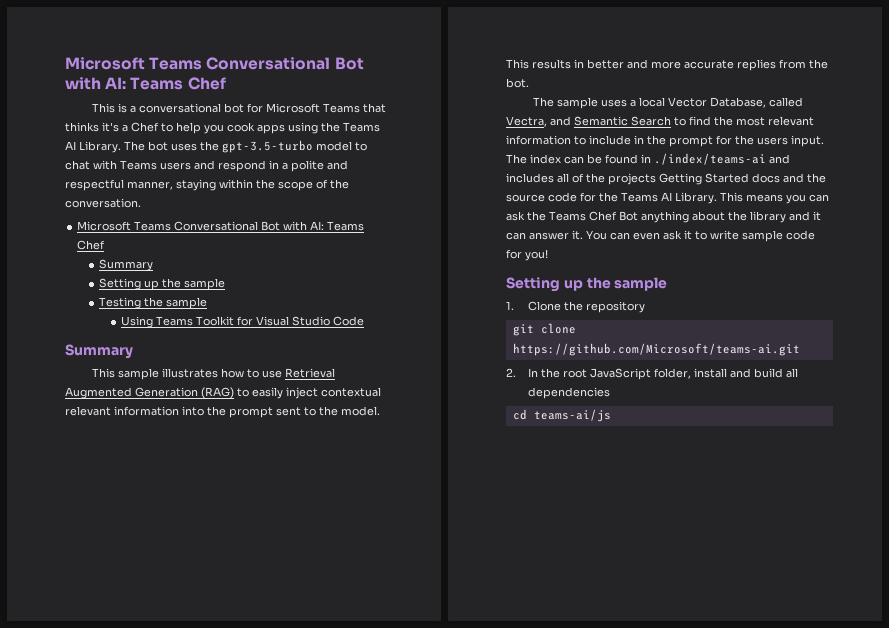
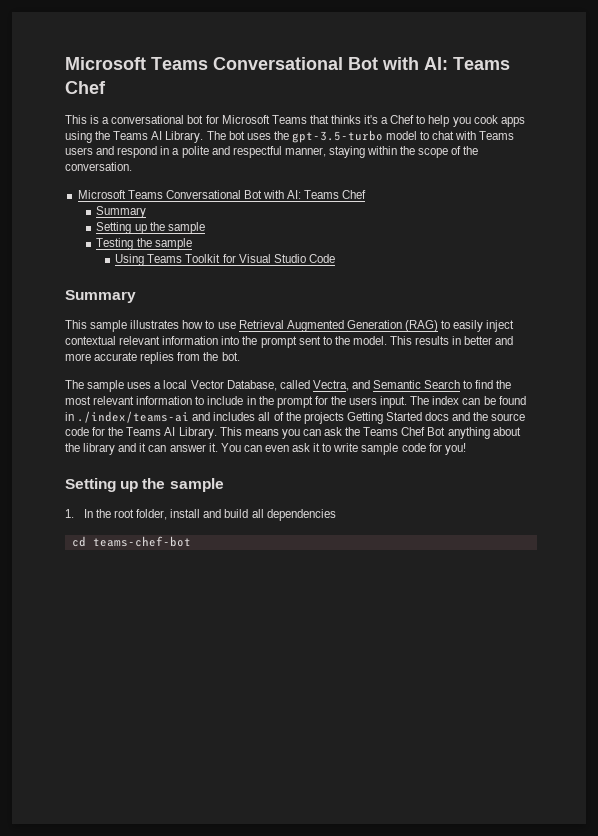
[527,301,645,313] [512,323,576,336] [512,343,800,356] [506,368,516,377] Clone the repository // git clone https://github.com/Microsoft/teams-ai.git // 2. -> (74, 513) none
[589,368,651,380] JavaScript -> (134, 513) none
[533,409,611,422] teams-ai/js -> [92,536,191,547] teams-chef-bot

